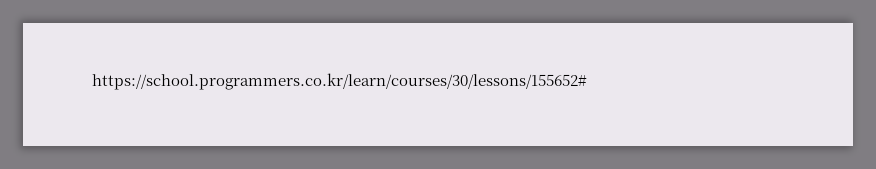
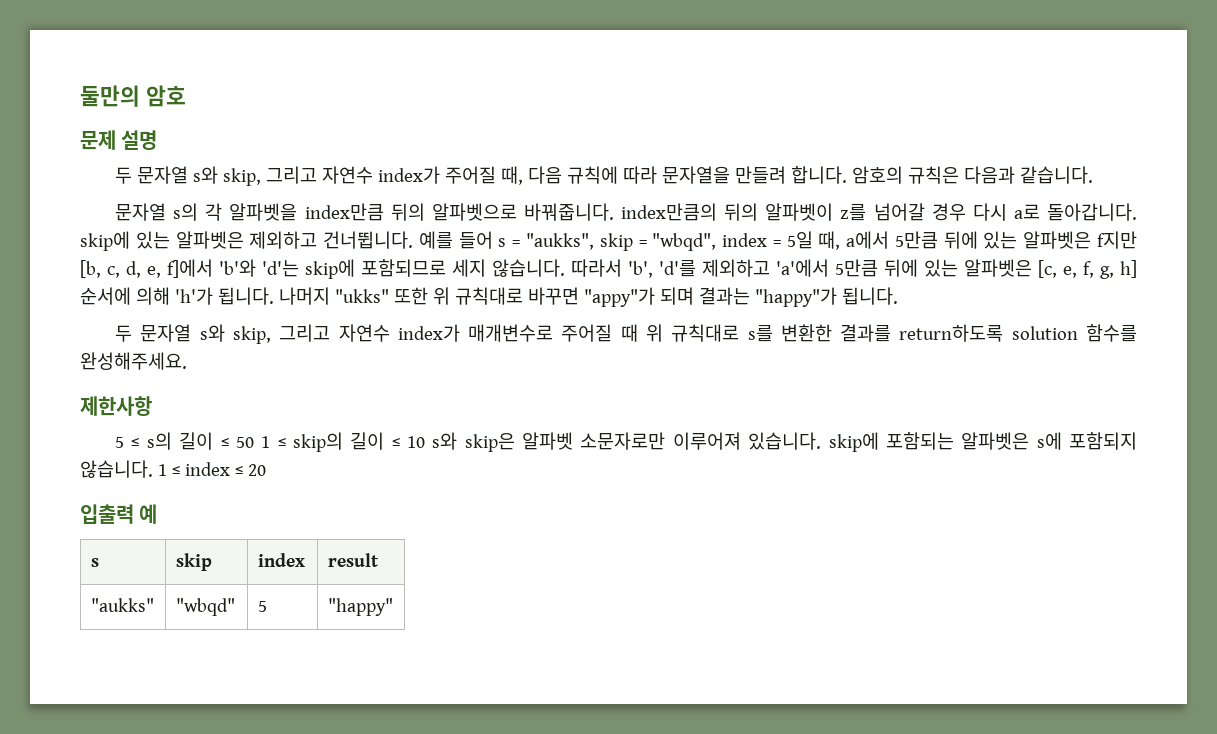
[92,73,587,90] https://school.programmers.co.kr/learn/courses/30/lessons/155652# -> [80,85,186,107] [80,130,158,150] [115,166,1094,186] [115,203,1137,221] [80,231,1137,251] [80,259,1137,279] [80,287,898,307] [115,324,1138,344] [80,352,187,370] [80,396,152,416] [115,432,1138,452] [80,460,266,478] [80,504,158,524] [90,558,99,567] [175,553,212,571] [257,553,305,567] [327,553,379,567] [90,598,154,612] [175,598,235,616] [257,601,267,612] [327,598,393,616] 둘만의 암호 // 문제 설명 // 두 문자열 s와 skip, 그리고 자연수 index가 주어질 때, 다음 규칙에 따라 문자열을 만들려 합니다. 암호의 규칙은 다음과 같습니다. // 문자열 s의 각 알파벳을 index만큼 뒤의 알파벳으로 바꿔줍니다. index만큼의 뒤의 알파벳이 z를 넘어갈 경우 다시 a로 돌아갑니다. skip에 있는 알파벳은 제외하고 건너뜁니다. 예를 들어 s = "aukks", skip = "wbqd", index = 5일 때, a에서 5만큼 뒤에 있는 알파벳은 f지만 [b, c, d, e, f]에서 'b'와 'd'는 skip에 포함되므로 세지 않습니다. 따라서 'b', 'd'를 제외하고 'a'에서 5만큼 뒤에 있는 알파벳은 [c, e, f, g, h] 순서에 의해 'h'가 됩니다. 나머지 "ukks" 또한 위 규칙대로 바꾸면 "appy"가 되며 결과는 "happy"가 됩니다. // 두 문자열 s와 skip, 그리고 자연수 index가 매개변수로 주어질 때 위 규칙대로 s를 변환한 결과를 return하도록 solution 함수를 완성해주세요. // 제한사항 // 5 ≤ s의 길이 ≤ 50 1 ≤ skip의 길이 ≤ 10 s와 skip은 알파벳 소문자로만 이루어져 있습니다. skip에 포함되는 알파벳은 s에 포함되지 않습니다. 1 ≤ index ≤ 20 // 입출력 예 // s | skip | index | result // "aukks" | "wbqd" | 5 | "happy"

